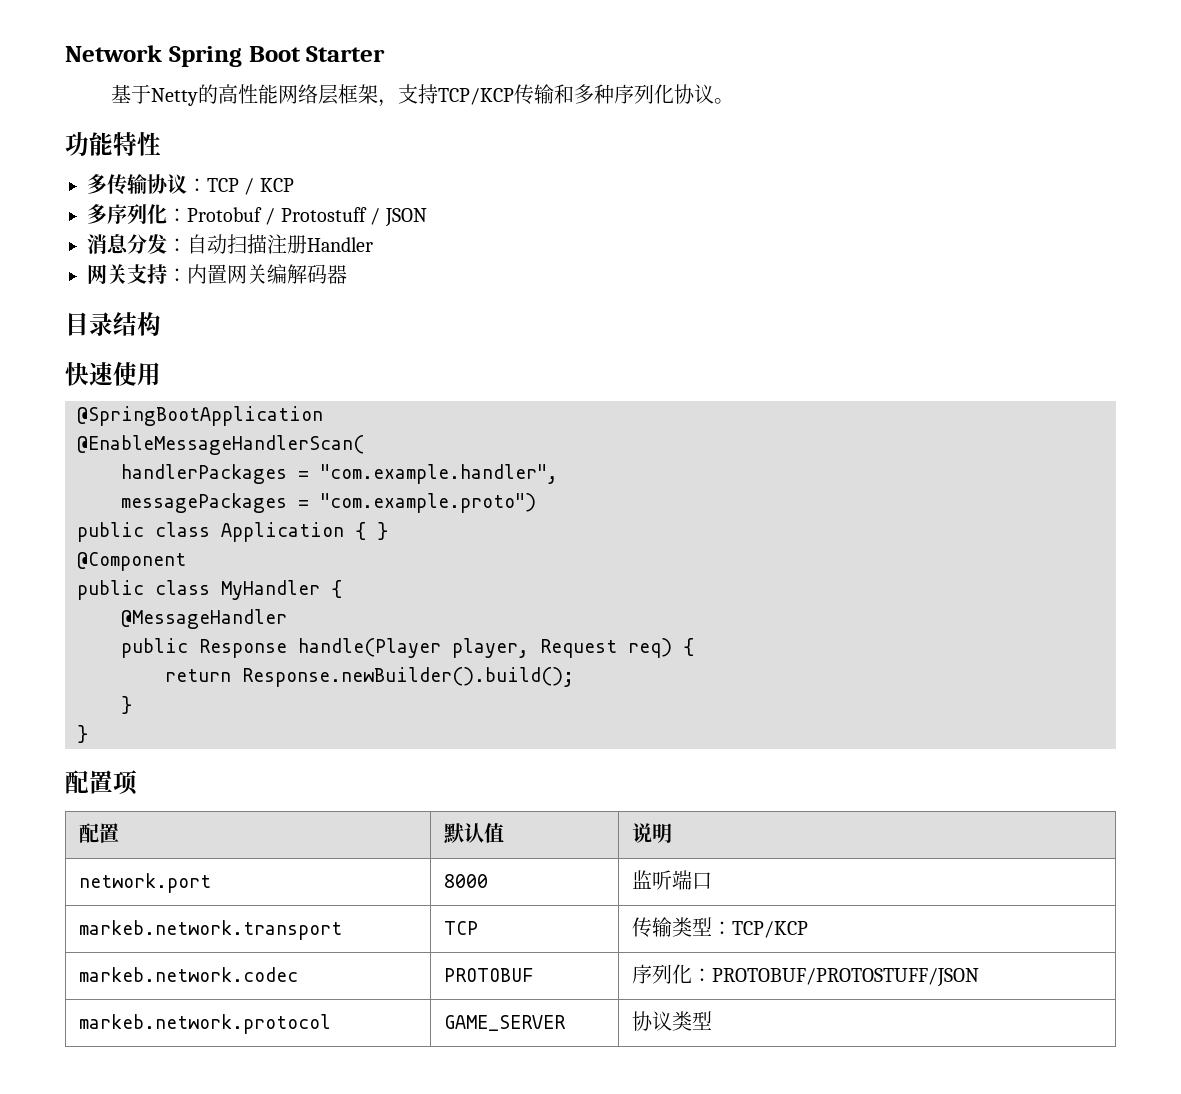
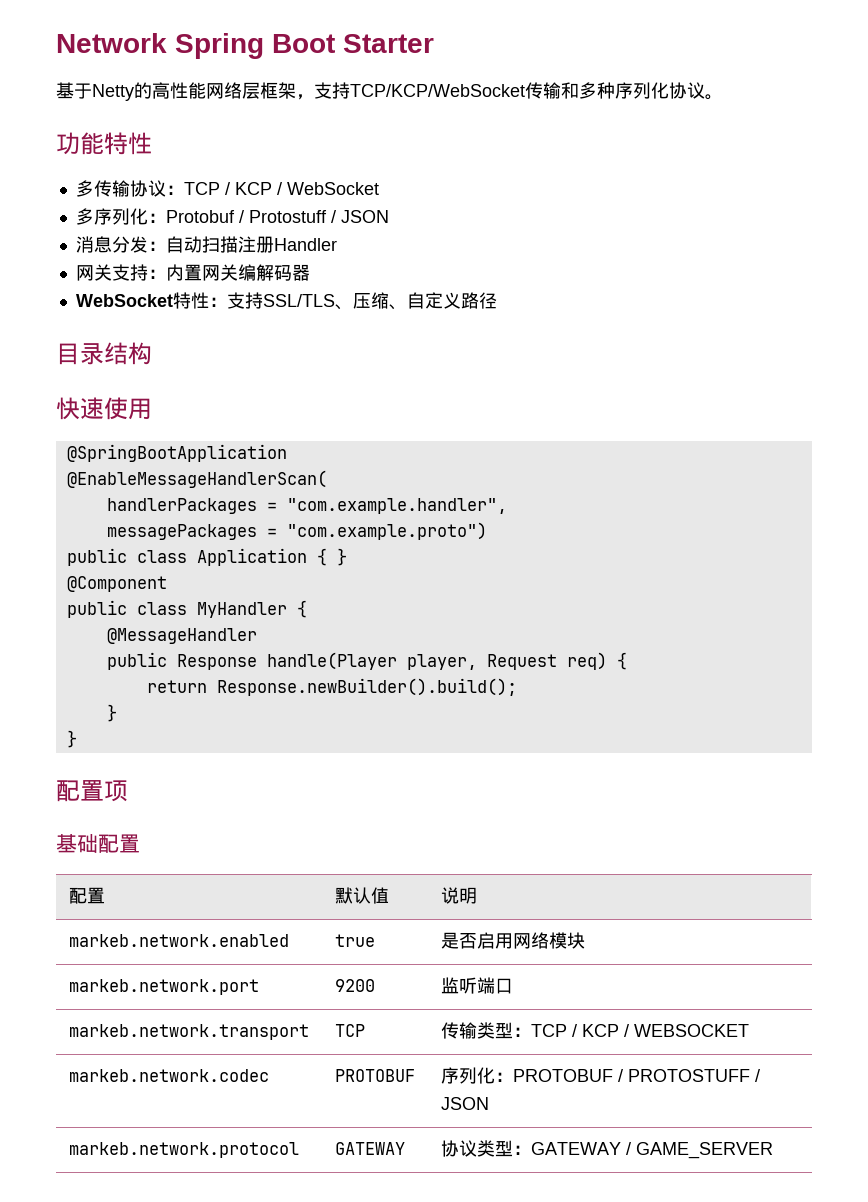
[438,88,515,105] TCP/KCP -> [350,84,525,97] TCP/KCP/WebSocket
(294, 185) none -> [276,182,379,195] / WebSocket
(347, 274) none -> [75,292,497,310] // WebSocket特性：支持SSL/TLS、压缩、自定义路径
(138, 782) none -> [56,834,140,853] // 基础配置
[79,873,212,893] [444,874,489,888] network.port | 8000 -> [68,934,289,947] [334,934,375,947] [440,932,585,949] [68,979,259,995] [334,979,375,992] markeb.network.enabled | true | 是否启用网络模块 // markeb.network.port | 9200
[732,921,809,938] TCP/KCP -> [530,1024,749,1037] TCP / KCP / WEBSOCKET
[712,968,980,987] PROTOBUF/PROTOSTUFF/JSON -> [512,1069,760,1082] [440,1097,489,1110] PROTOBUF / PROTOSTUFF / JSON
[444,1015,567,1031] GAME_SERVER -> [334,1142,405,1155] GATEWAY
(713, 1020) none -> [512,1142,773,1159] ：GATEWAY / GAME_SERVER

